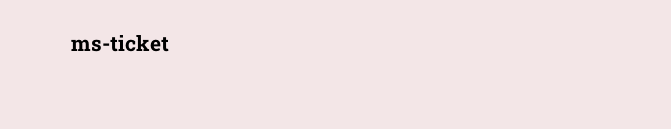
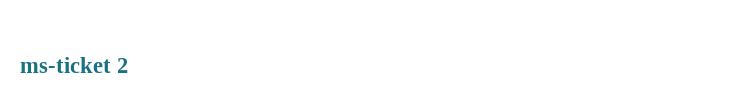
(169, 43) none -> [117,58,129,73] 2

